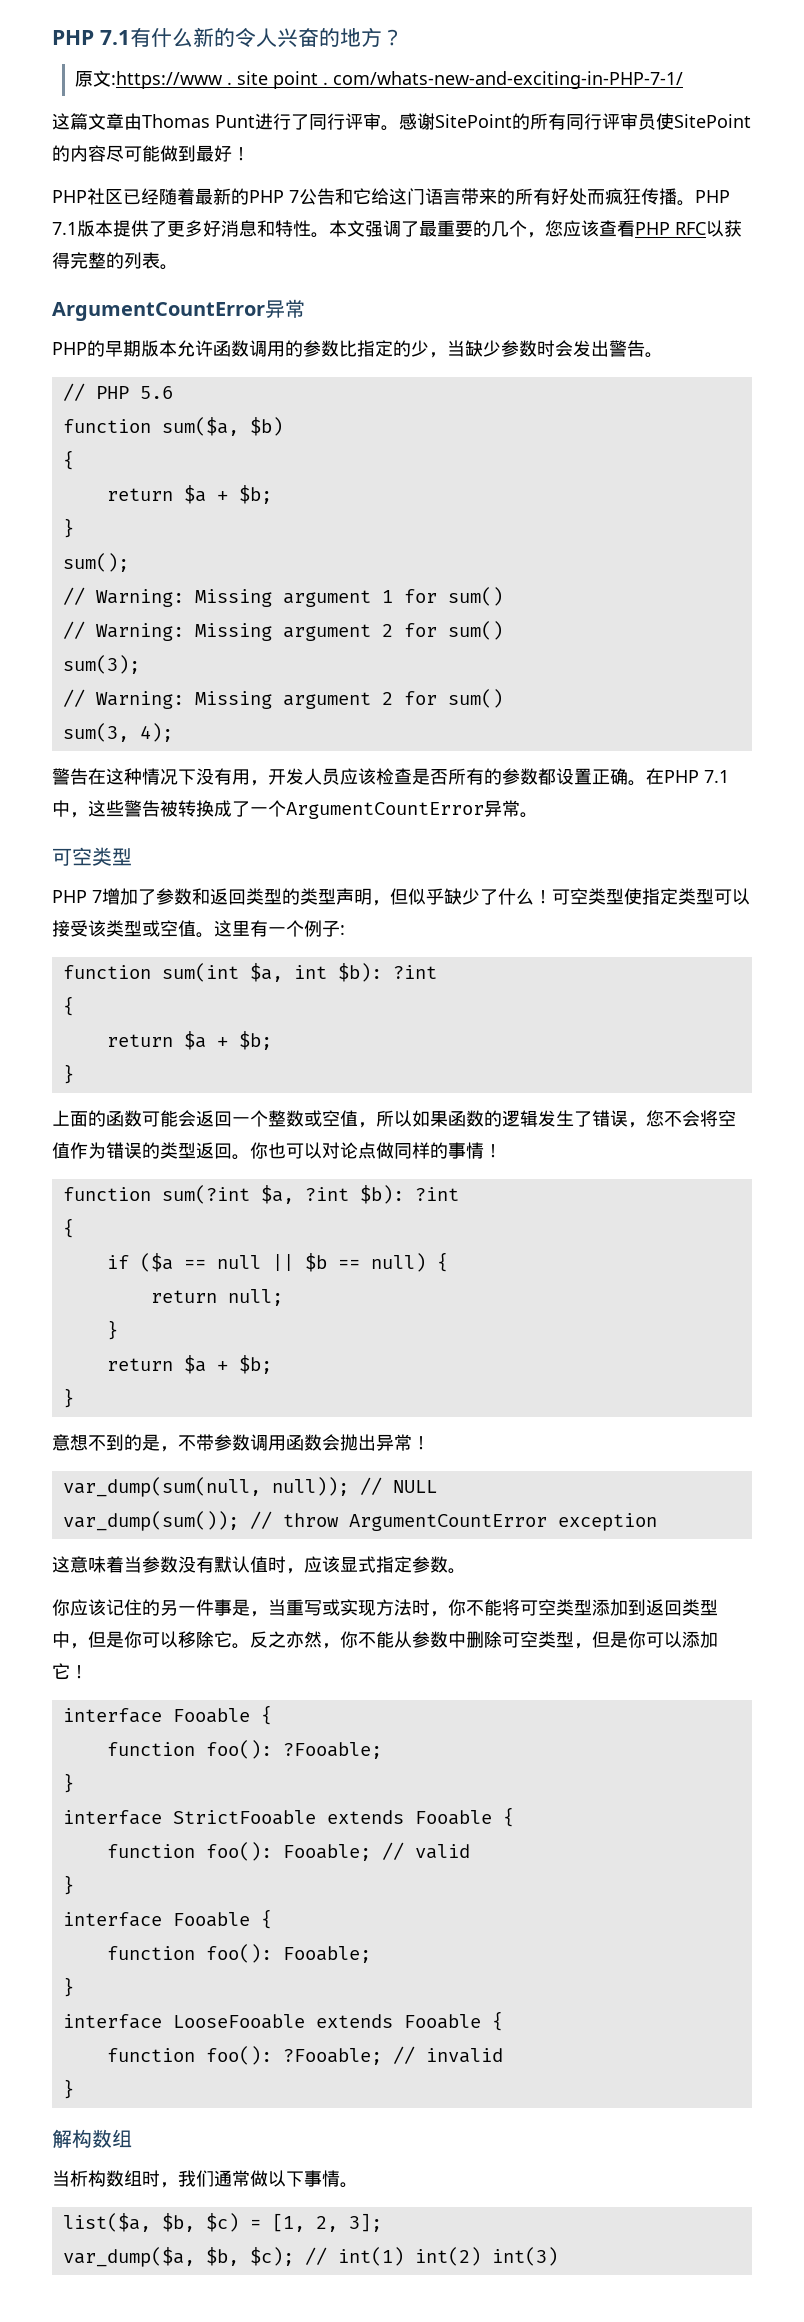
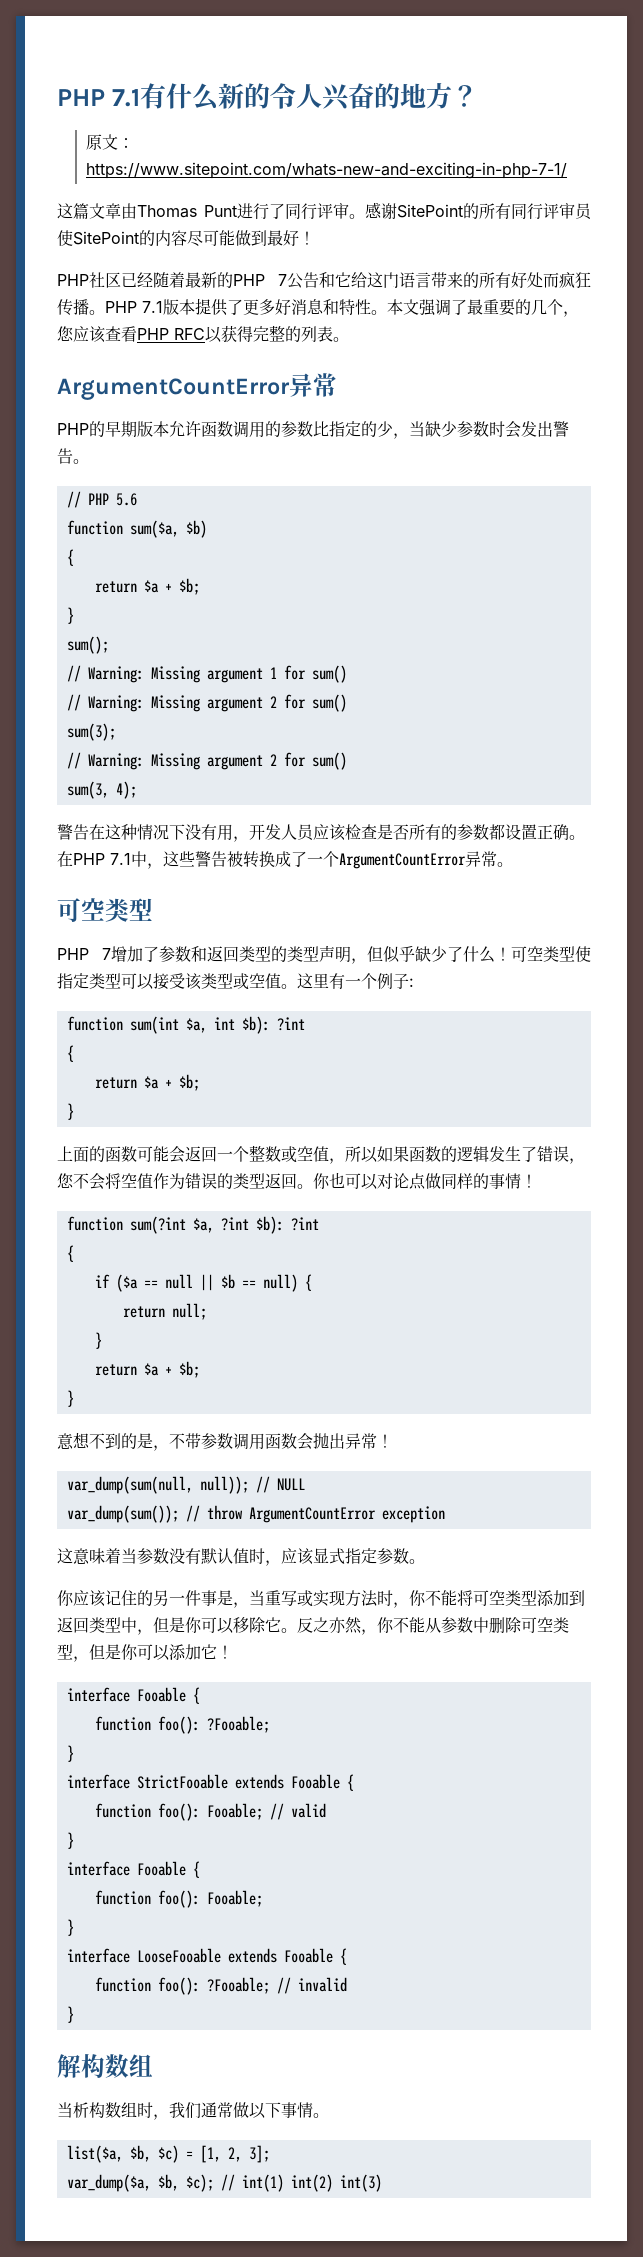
[110,71,683,89] :https://www . site point . com/whats-new-and-exciting-in-PHP-7-1/ -> [118,138,135,148] [86,162,568,179] ：https://www.sitepoint.com/whats-new-and-exciting-in-php-7-1/

